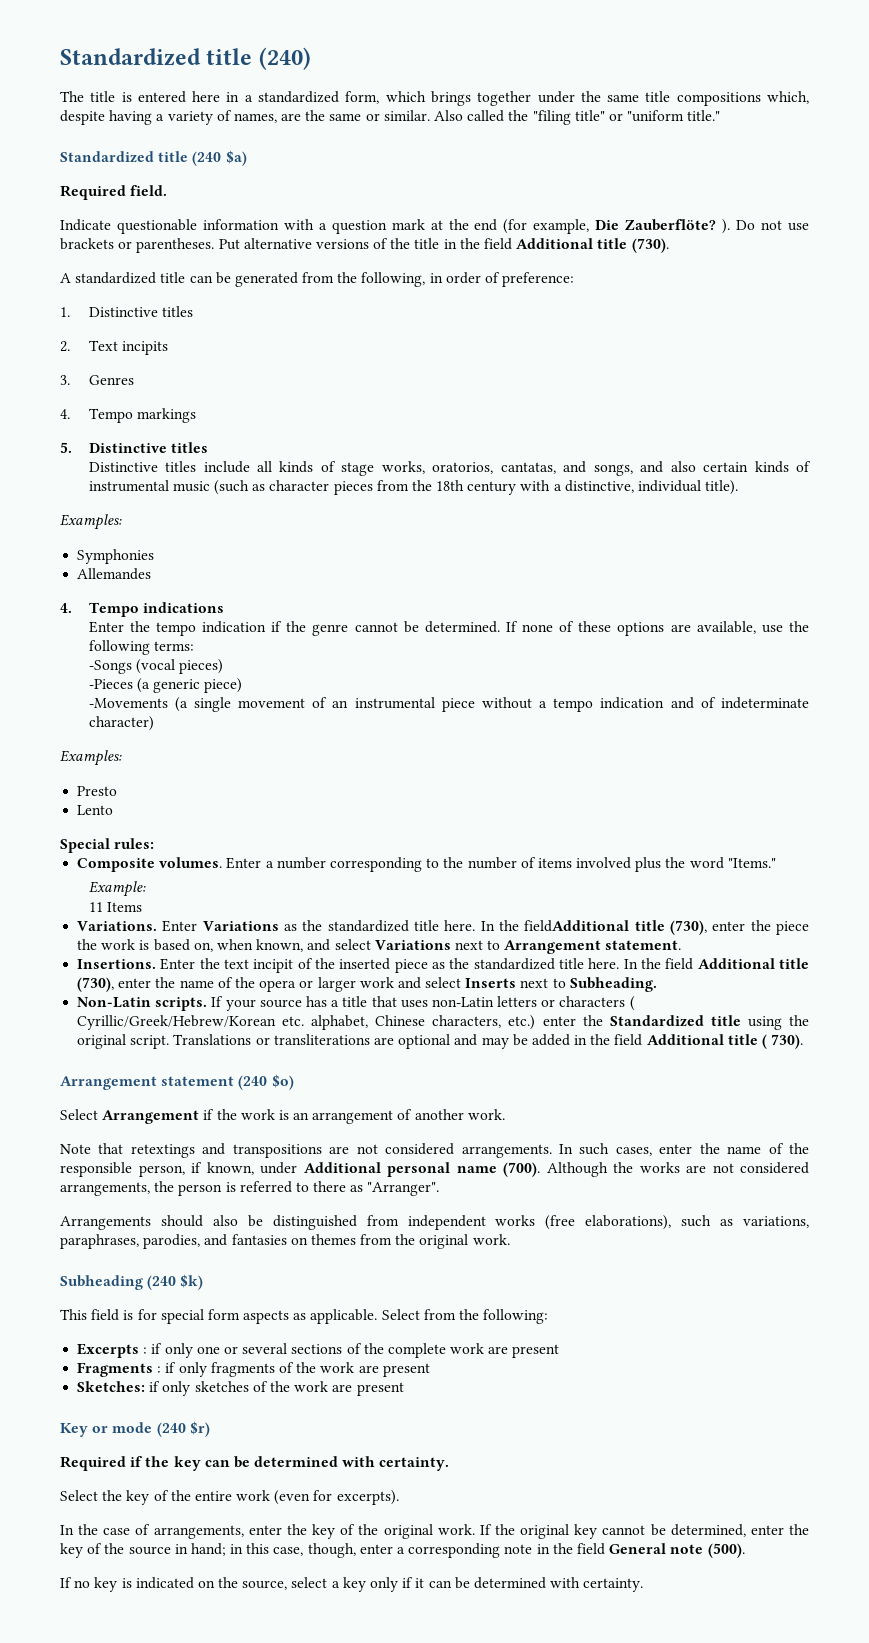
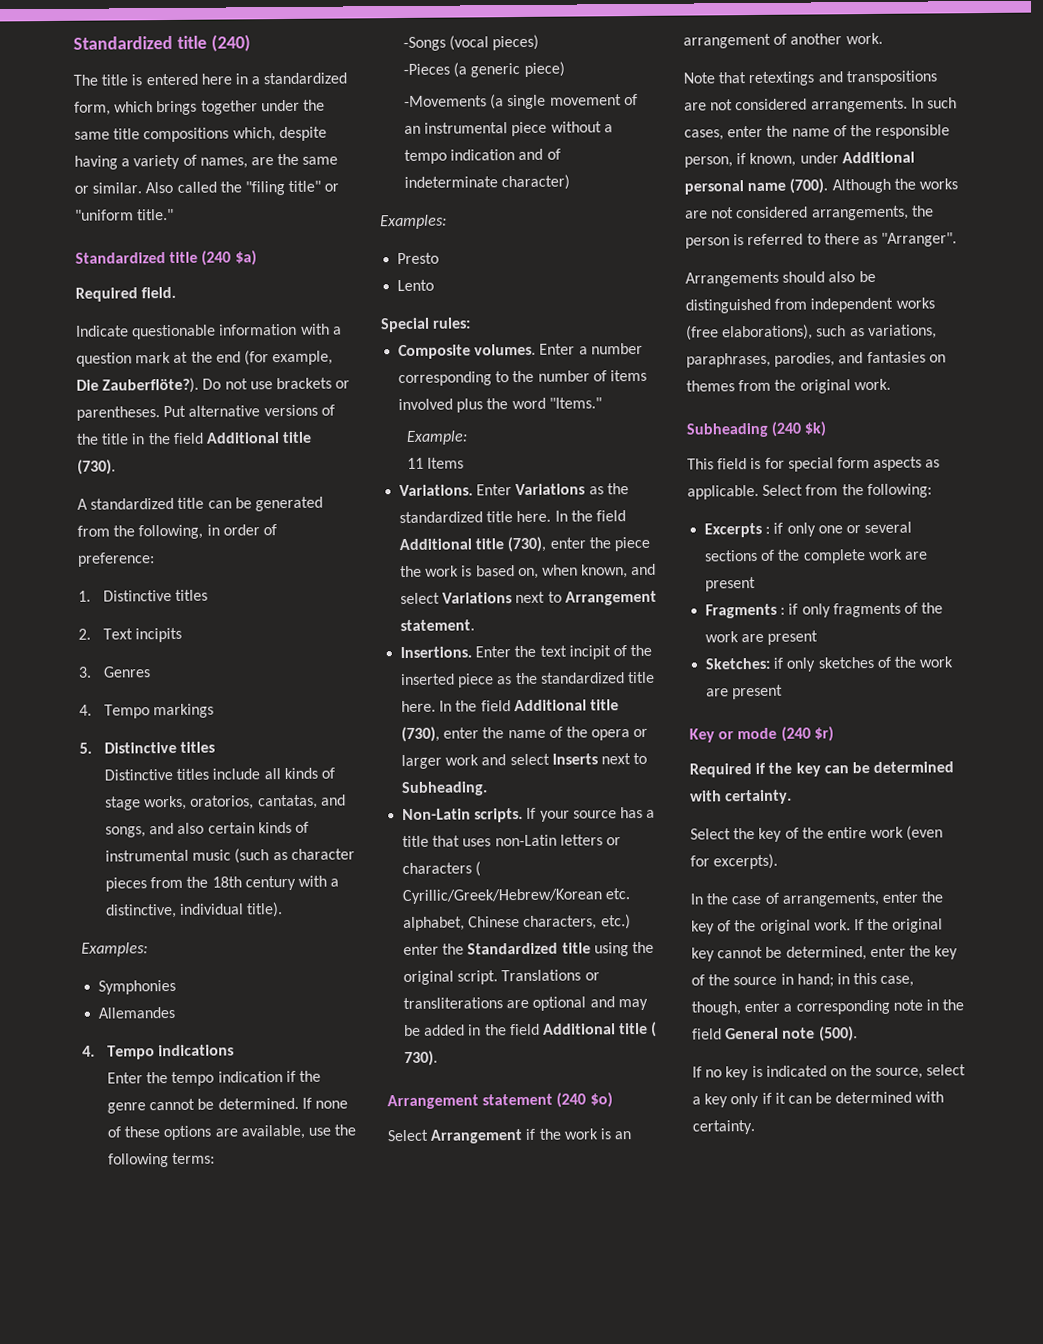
[625,219,731,234] Zauberflöte? ). -> [102,377,200,394] Zauberflöte?).
[524,920,630,932] fieldAdditional -> [595,510,626,522] [399,538,473,551] field Additional

